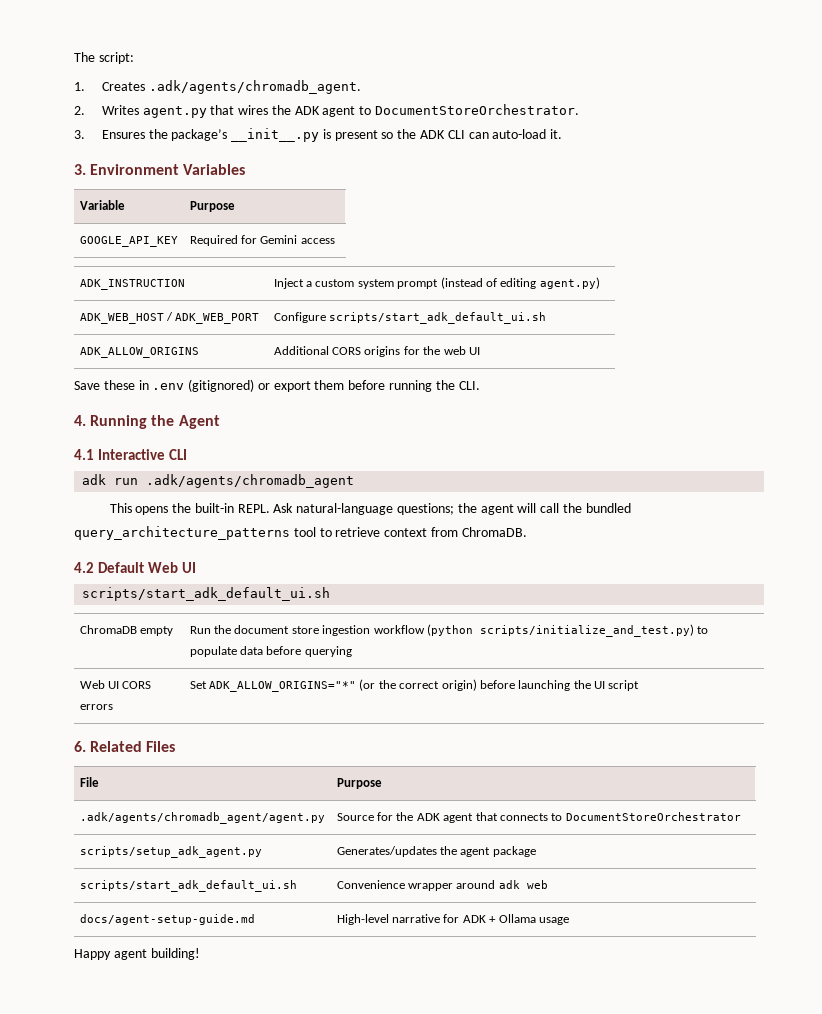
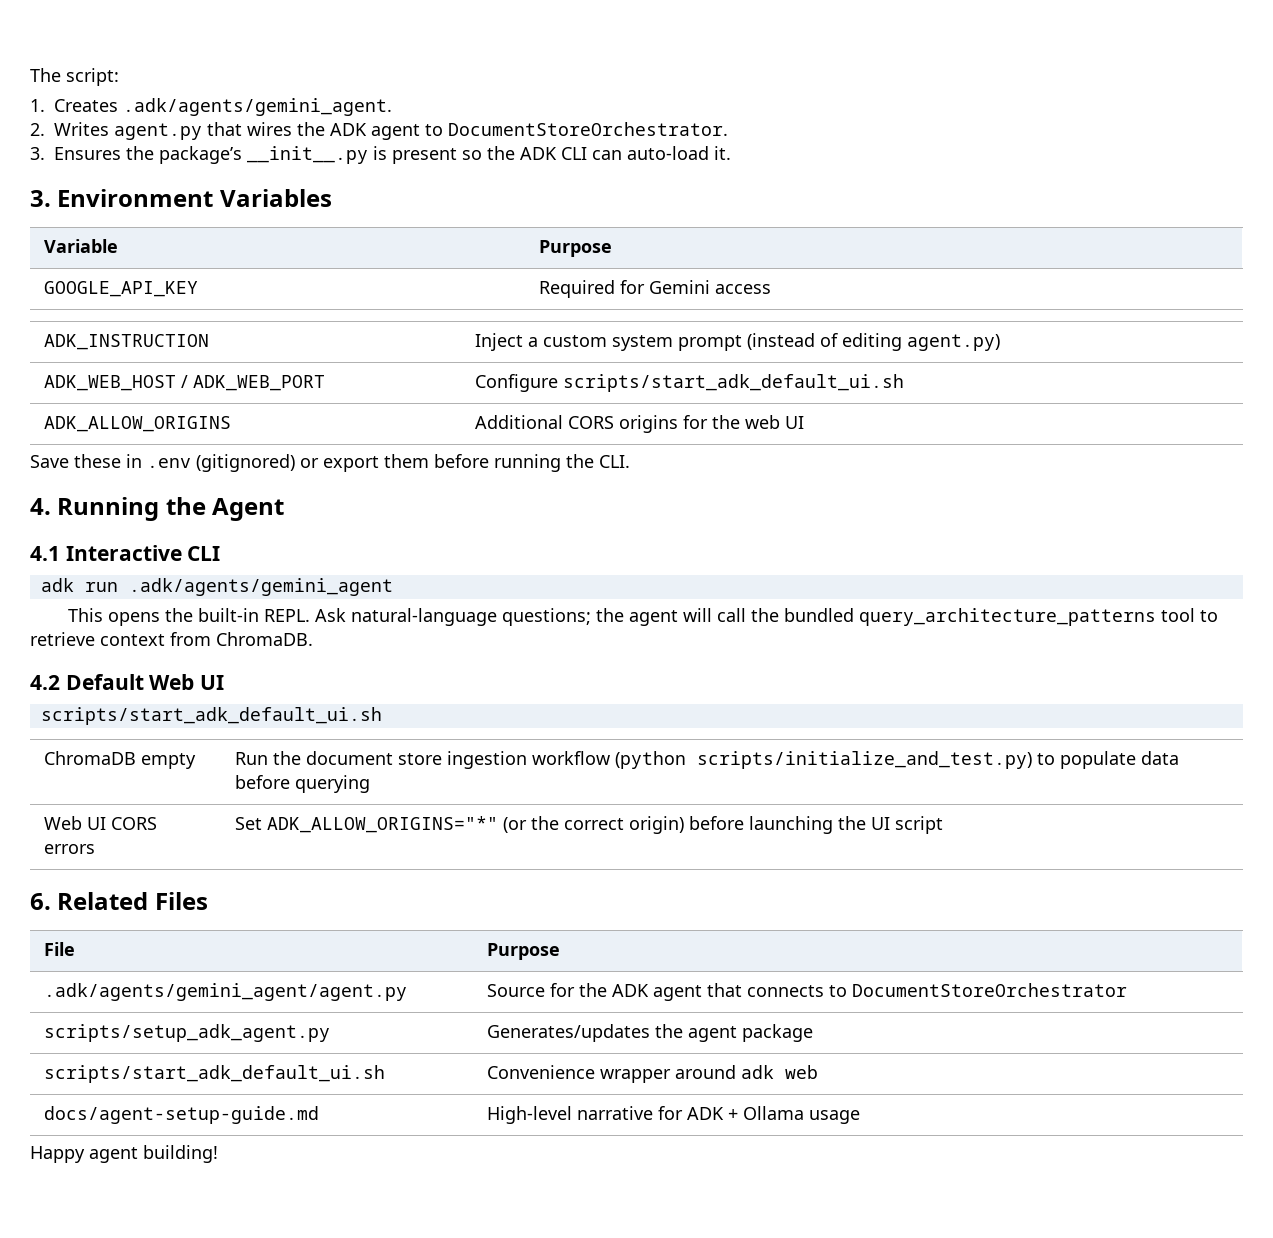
[148,80,361,94] .adk/agents/chromadb_agent. -> [123,98,392,116] .adk/agents/gemini_agent.
[146,474,355,488] .adk/agents/chromadb_agent -> [128,578,393,596] .adk/agents/gemini_agent
[79,812,325,824] .adk/agents/chromadb_agent/agent.py -> [43,983,407,1001] .adk/agents/gemini_agent/agent.py

